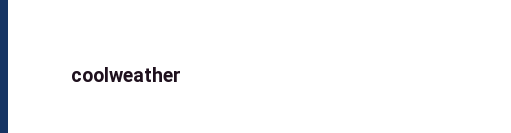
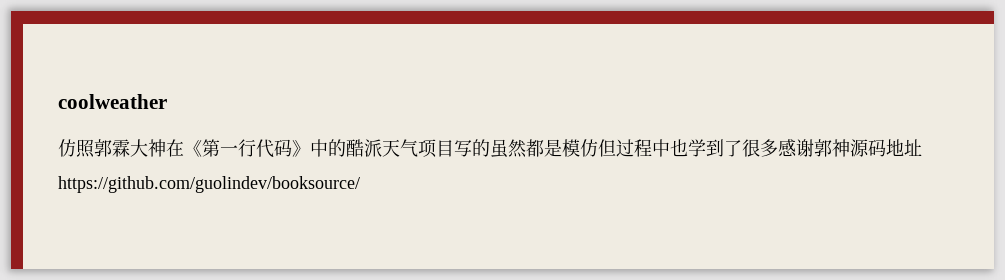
(181, 74) none -> [58,139,922,158] [58,176,360,193] // 仿照郭霖大神在《第一行代码》中的酷派天气项目写的虽然都是模仿但过程中也学到了很多感谢郭神源码地址https://github.com/guolindev/booksource/

